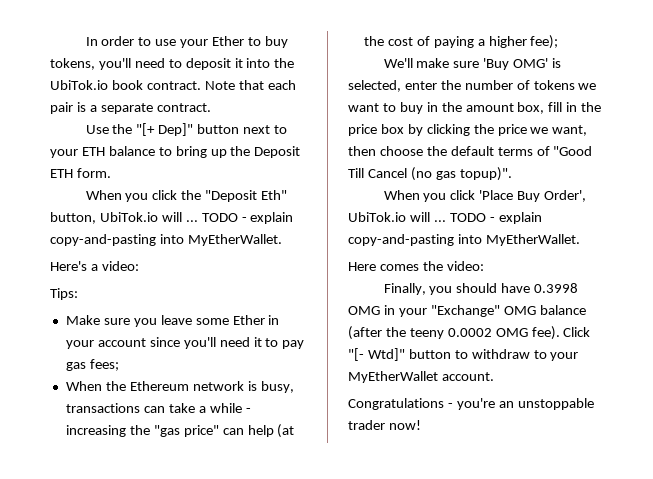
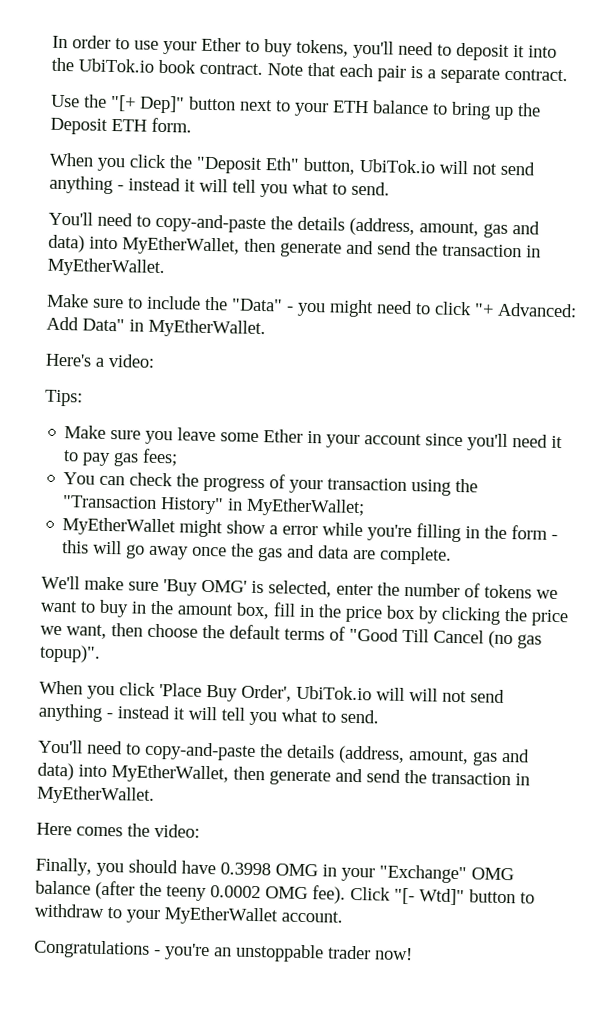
[185,212,294,224] [50,234,184,246] ... TODO - explain copy-and-pasting into -> [472,161,535,176] [49,175,390,198] [48,211,540,238] [48,234,541,258] [47,257,165,278] [46,293,577,318] [46,316,144,332] not send anything - instead it will tell you what to send. // You'll need to copy-and-paste the details (address, amount, gas and data) into MyEtherWallet, then generate and send the transaction in MyEtherWallet. // Make sure to include the "Data" - you might need to click "+ Advanced: Add Data" in
[65,381,294,393] [65,403,251,413] [65,424,295,438] [363,35,559,49] When the Ethereum network is busy, transactions can take a while - increasing the "gas price" can help (at the cost of paying a higher fee); -> [63,472,479,496] [62,495,366,518] [62,517,559,543] [62,540,453,565] You can check the progress of your transaction using the "Transaction History" in MyEtherWallet; // MyEtherWallet might show a error while you're filling in the form - this will go away once the gas and data are complete.
[433,212,542,224] [348,234,482,246] ... TODO - explain copy-and-pasting into -> [409,688,505,703] [38,703,379,726] [38,739,530,766] [37,762,530,786] will not send anything - instead it will tell you what to send. // You'll need to copy-and-paste the details (address, amount, gas and data) into MyEtherWallet, then generate and send the transaction in

